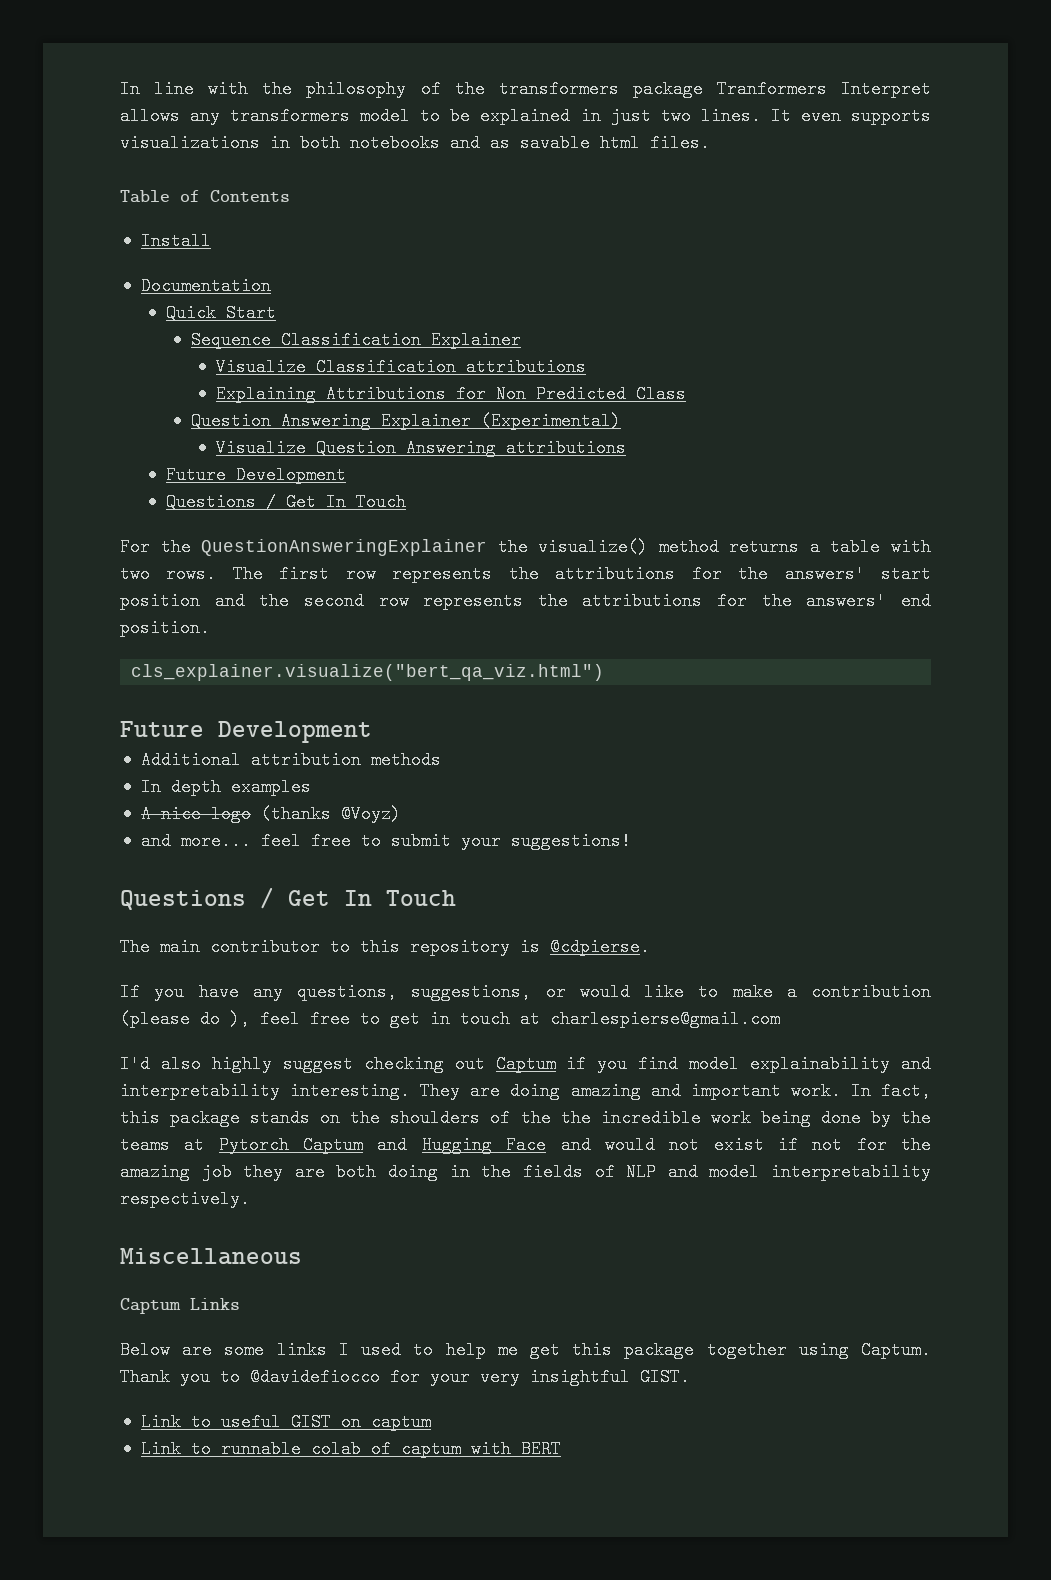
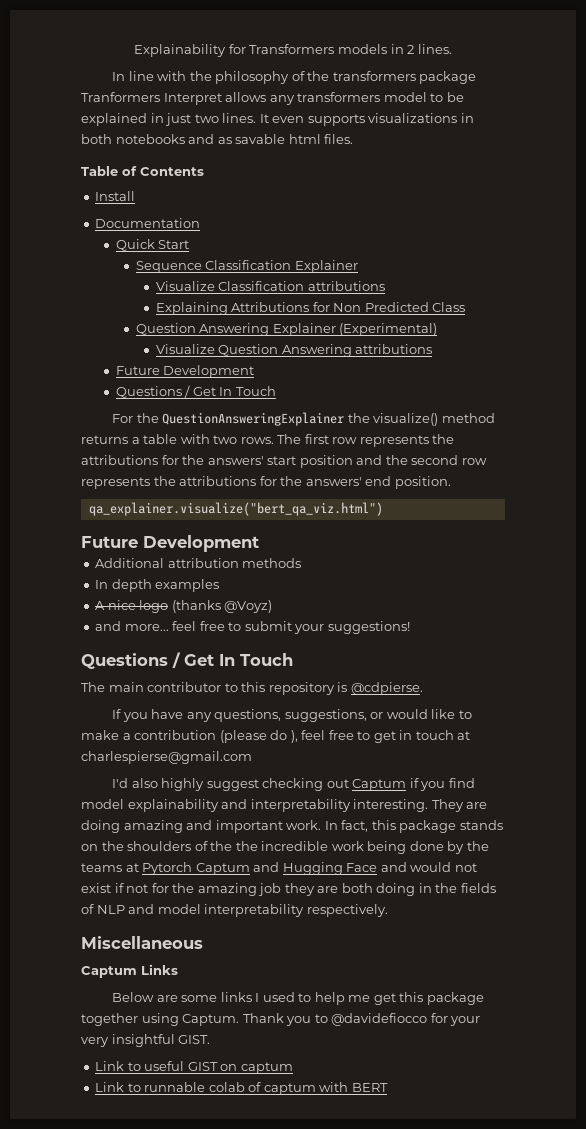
(120, 89) none -> [134,44,452,57] Explainability for Transformers models in 2 lines. //
[131,664,605,681] cls_explainer.visualize("bert_qa_viz.html") -> [88,502,383,516] qa_explainer.visualize("bert_qa_viz.html")

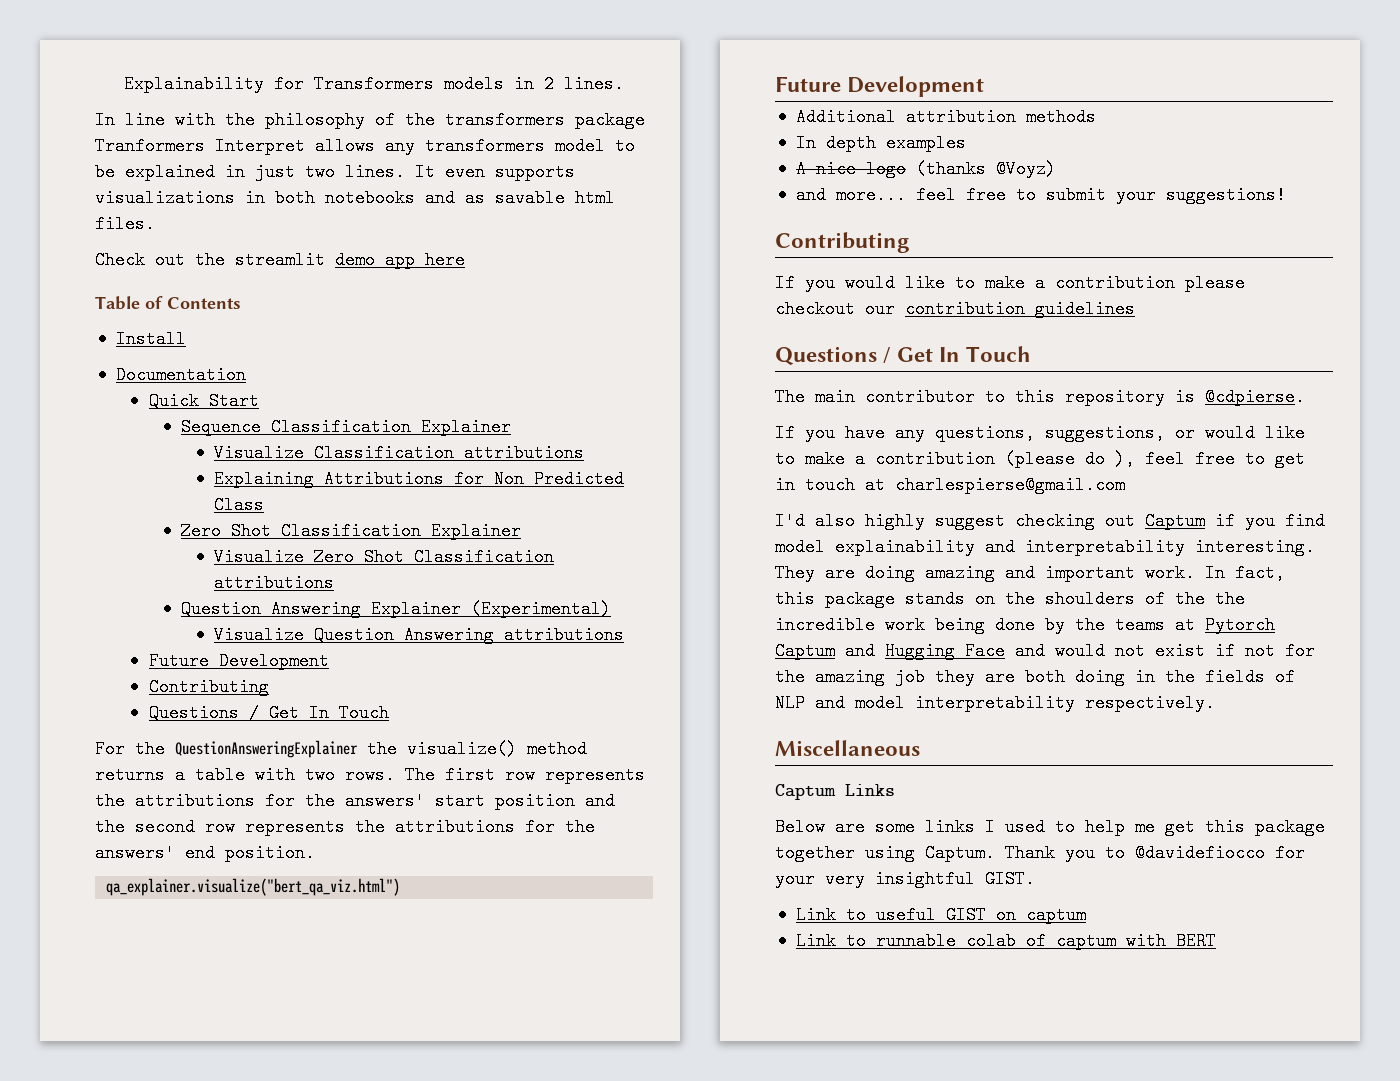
(354, 139) none -> [95,251,465,269] // Check out the streamlit demo app here
(466, 307) none -> [181,522,522,540] [213,548,554,566] [213,574,334,592] // Zero Shot Classification Explainer // Visualize Zero Shot Classification attributions
(255, 371) none -> [148,678,269,696] // Contributing
(410, 627) none -> [775,232,910,253] [775,274,1245,292] [775,300,1135,318] // Contributing // If you would like to make a contribution please checkout our contribution guidelines

